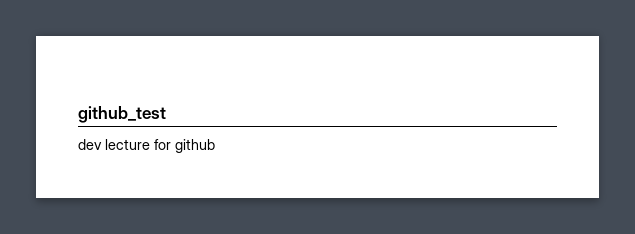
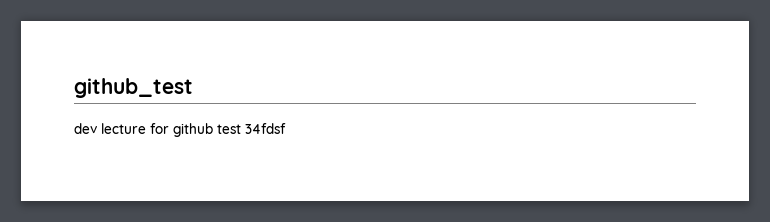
(215, 146) none -> [217,123,286,134] test 34fdsf

